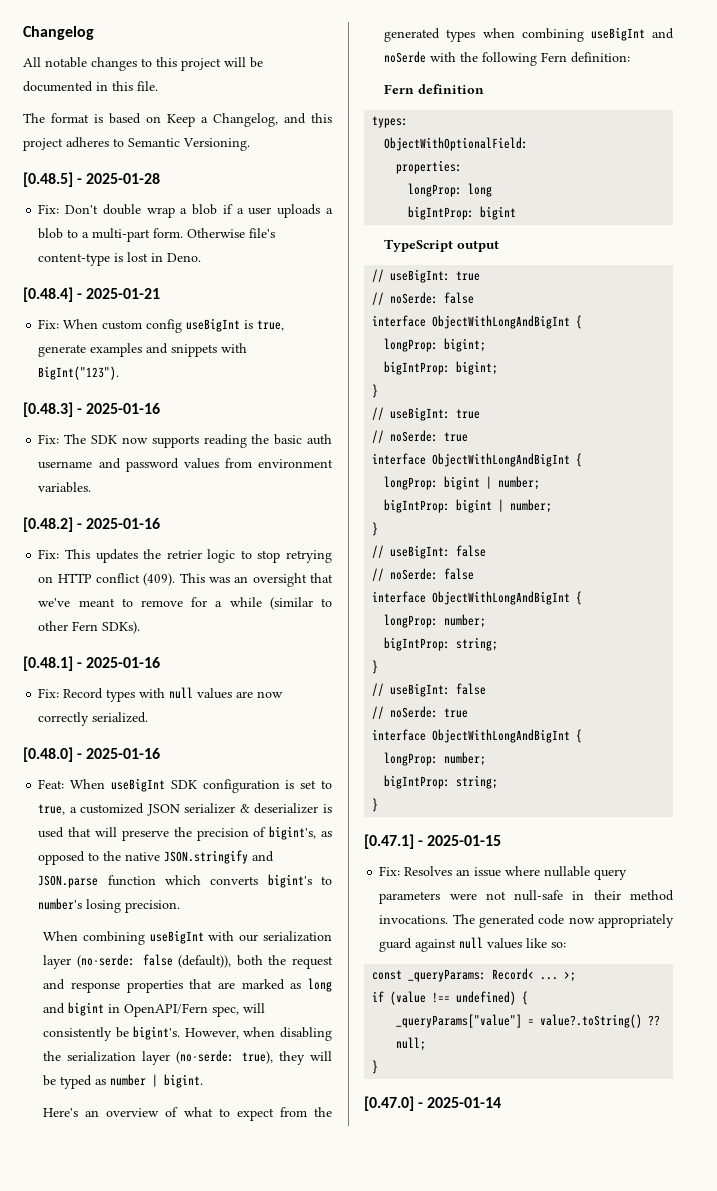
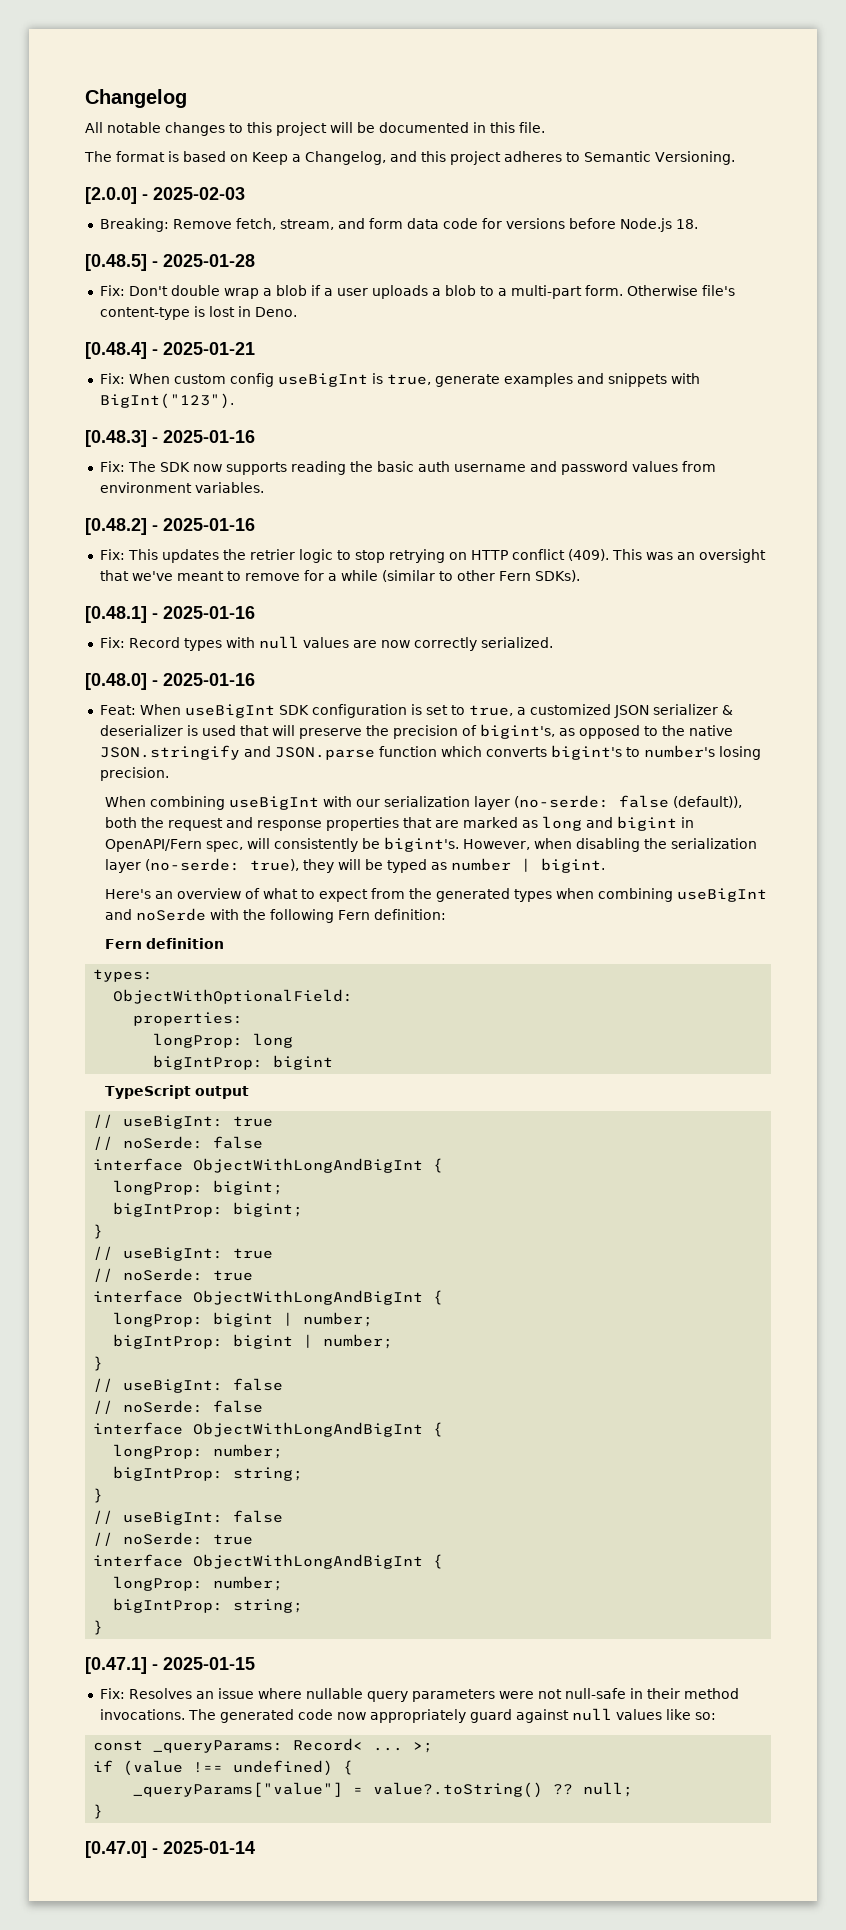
(250, 144) none -> [85,187,245,204] [99,218,698,232] // [2.0.0] - 2025-02-03 // Breaking: Remove fetch, stream, and form data code for versions before Node.js 18.

